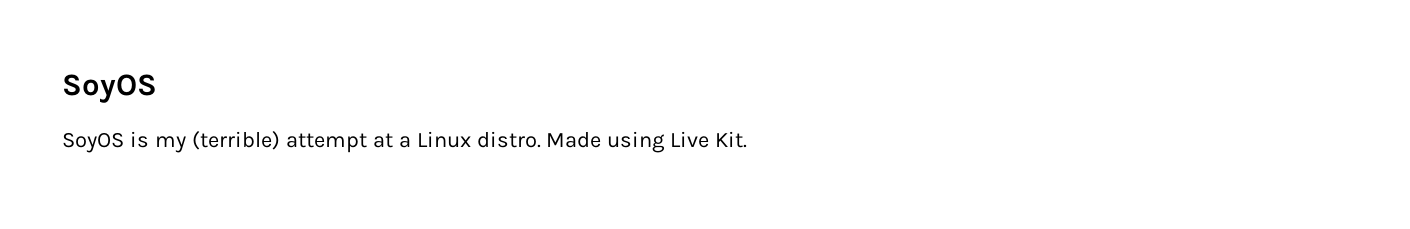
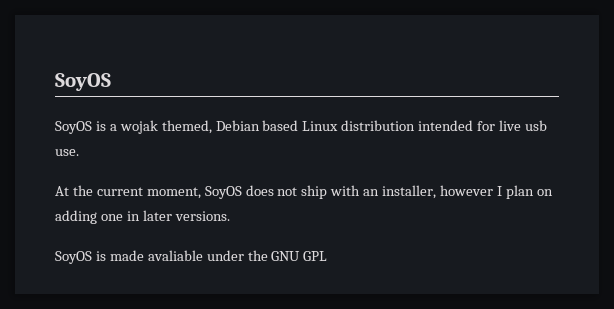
[154,131,748,153] my (terrible) attempt at a Linux distro. Made using Live Kit. -> [109,120,547,134] [55,149,79,156] [55,185,553,199] [55,210,230,224] [55,250,328,264] a wojak themed, Debian based Linux distribution intended for live usb use. // At the current moment, SoyOS does not ship with an installer, however I plan on adding one in later versions. // SoyOS is made avaliable under the GNU GPL

